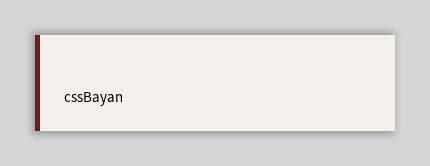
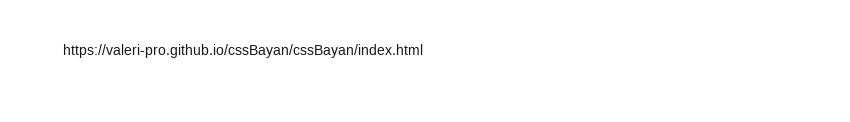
[64,92,123,106] cssBayan -> [63,44,423,58] https://valeri-pro.github.io/cssBayan/cssBayan/index.html

